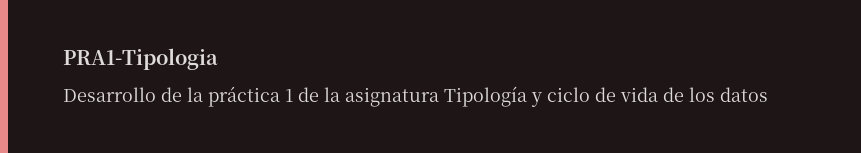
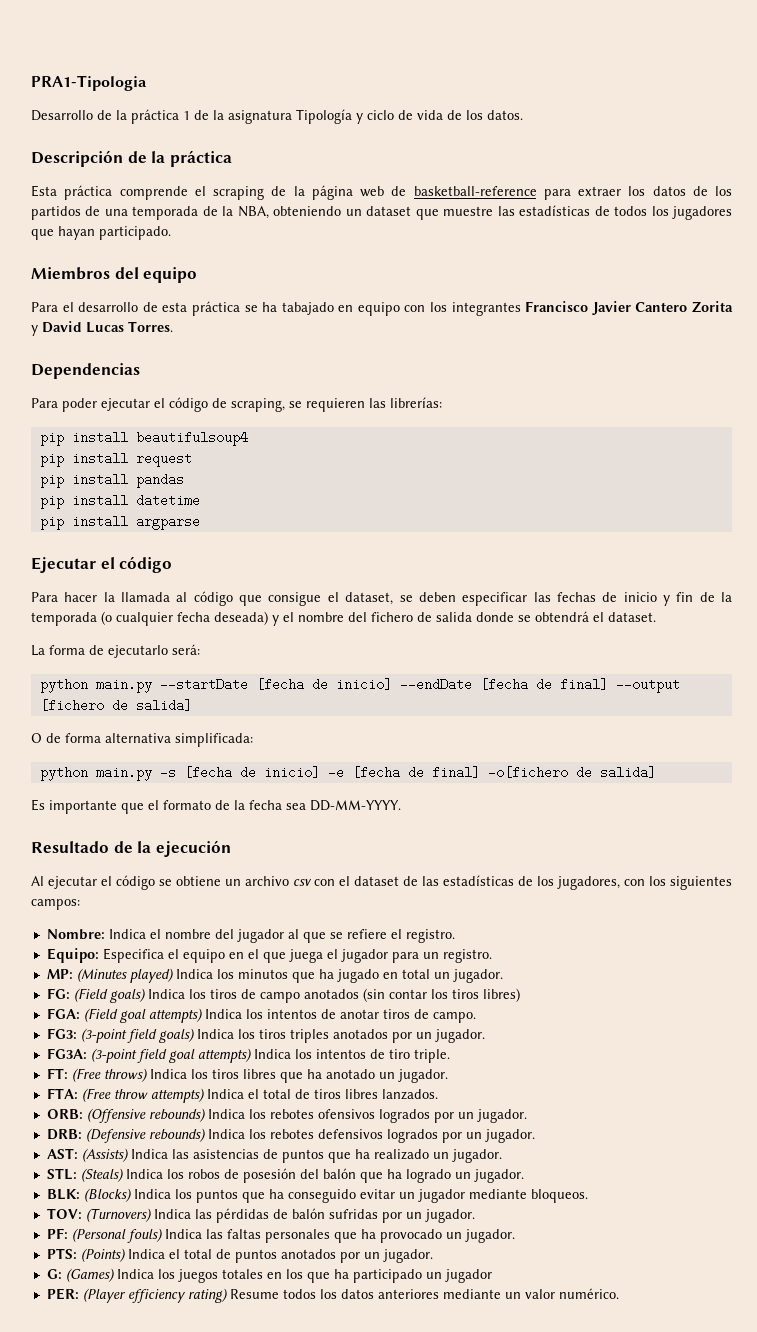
[720,87,768,102] datos -> [487,110,523,120] [31,150,232,167] [31,185,732,200] [31,205,733,220] [31,226,171,240] [31,267,198,283] [31,301,733,316] [31,321,173,336] [31,363,140,379] [31,397,442,412] [39,431,248,446] [39,452,192,467] [39,473,184,488] [39,494,200,509] [39,515,200,530] [31,556,173,573] [31,591,733,606] [31,611,656,626] [31,644,200,658] [39,678,680,693] [39,699,192,712] [31,733,253,747] [39,766,656,781] [31,799,401,814] [31,840,231,857] [31,875,732,890] [31,899,80,910] [46,929,455,943] [46,948,492,963] [46,968,503,983] [46,988,520,1003] [46,1008,476,1023] [46,1028,485,1043] [46,1048,450,1063] [46,1068,448,1083] [46,1088,438,1103] [46,1108,527,1123] [46,1128,535,1143] [46,1148,502,1163] [46,1168,524,1183] [46,1188,588,1203] [46,1208,475,1223] [46,1228,515,1243] [46,1248,433,1263] [46,1268,492,1283] [46,1288,619,1303] datos. // Descripción de la práctica // Esta práctica comprende el scraping de la página web de basketball-reference para extraer los datos de los partidos de una temporada de la NBA, obteniendo un dataset que muestre las estadísticas de todos los jugadores que hayan participado. // Miembros del equipo // Para el desarrollo de esta práctica se ha tabajado en equipo con los integrantes Francisco Javier Cantero Zorita y David Lucas Torres. // Dependencias // Para poder ejecutar el código de scraping, se requieren las librerías: // pip install beautifulsoup4 // pip install request // pip install pandas // pip install datetime // pip install argparse // Ejecutar el código // Para hacer la llamada al código que consigue el dataset, se deben especificar las fechas de inicio y fin de la temporada (o cualquier fecha deseada) y el nombre del fichero de salida donde se obtendrá el dataset. // La forma de ejecutarlo será: // python main.py --startDate [fecha de inicio] --endDate [fecha de final] --output [fichero de salida] // O de forma alternativa simplificada: // python main.py -s [fecha de inicio] -e [fecha de final] -o[fichero de salida] // Es importante que el formato de la fecha sea DD-MM-YYYY. // Resultado de la ejecución // Al ejecutar el código se obtiene un archivo csv con el dataset de las estadísticas de los jugadores, con los siguientes campos: // Nombre: Indica el nombre del jugador al que se refiere el registro. // Equipo: Especifica el equipo en el que juega el jugador para un registro. // MP: (Minutes played) Indica los minutos que ha jugado en total un jugador. // FG: (Field goals) Indica los tiros de campo anotados (sin contar los tiros libres) // FGA: (Field goal attempts) Indica los intentos de anotar tiros de campo. // FG3: (3-point field goals) Indica los tiros triples anotados por un jugador. // FG3A: (3-point field goal attempts) Indica los intentos de tiro triple. // FT: (Free throws) Indica los tiros libres que ha anotado un jugador. // FTA: (Free throw attempts) Indica el total de tiros libres lanzados. // ORB: (Offensive rebounds) Indica los rebotes ofensivos logrados por un jugador. // DRB: (Defensive rebounds) Indica los rebotes defensivos logrados por un jugador. // AST: (Assists) Indica las asistencias de puntos que ha realizado un jugador. // STL: (Steals) Indica los robos de posesión del balón que ha logrado un jugador. // BLK: (Blocks) Indica los puntos que ha conseguido evitar un jugador mediante bloqueos. // TOV: (Turnovers) Indica las pérdidas de balón sufridas por un jugador. // PF: (Personal fouls) Indica las faltas personales que ha provocado un jugador. // PTS: (Points) Indica el total de puntos anotados por un jugador. // G: (Games) Indica los juegos totales en los que ha participado un jugador // PER: (Player efficiency rating) Resume todos los datos anteriores mediante un valor numérico.

